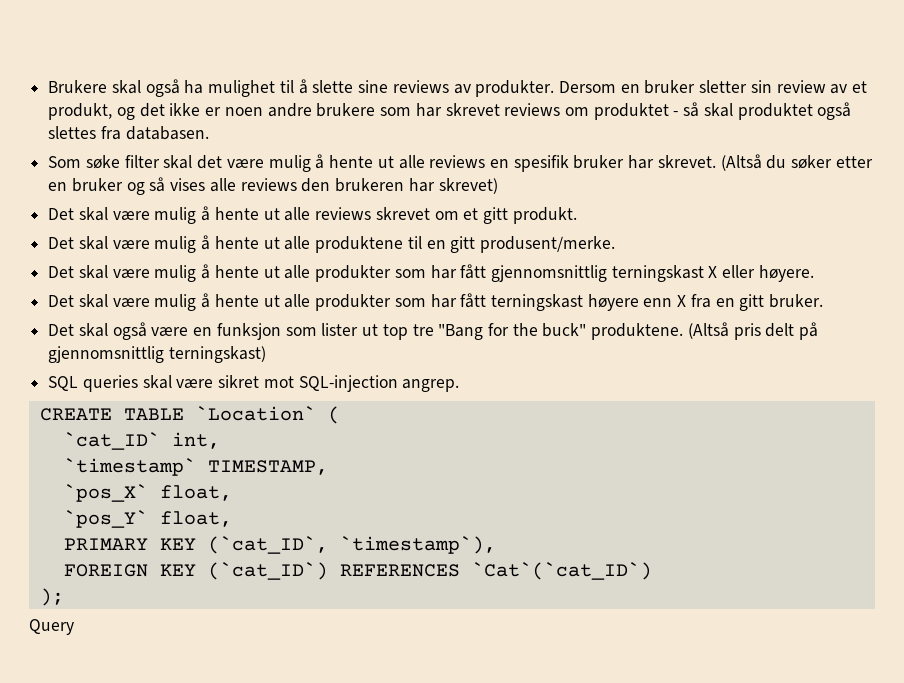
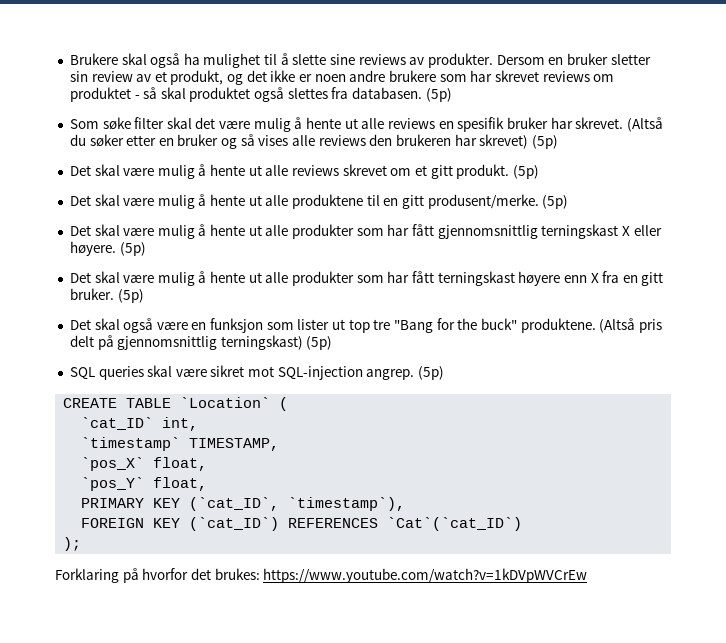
(209, 133) none -> [425,88,452,102] (5p)
(498, 186) none -> [531,135,558,149] (5p)
(577, 215) none -> [512,165,539,179] (5p)
(615, 244) none -> [542,195,569,209] (5p)
(814, 273) none -> [119,242,146,256] (5p)
(824, 301) none -> [117,289,144,303] (5p)
(266, 354) none -> [306,336,333,350] (5p)
(460, 385) none -> [418,366,445,380] (5p)
[29,619,74,635] Query -> [55,568,588,583] Forklaring på hvorfor det brukes: https://www.youtube.com/watch?v=1kDVpWVCrEw

